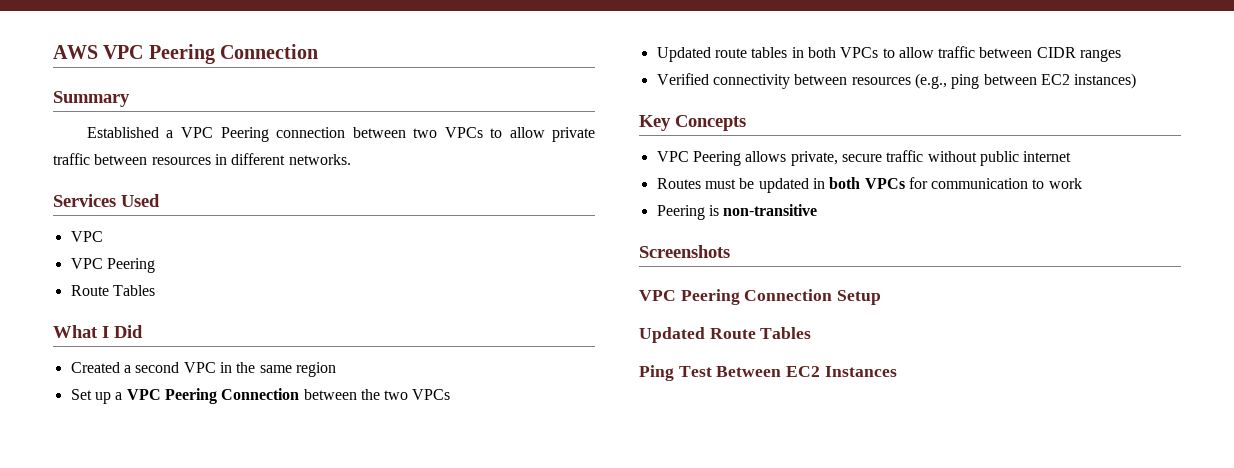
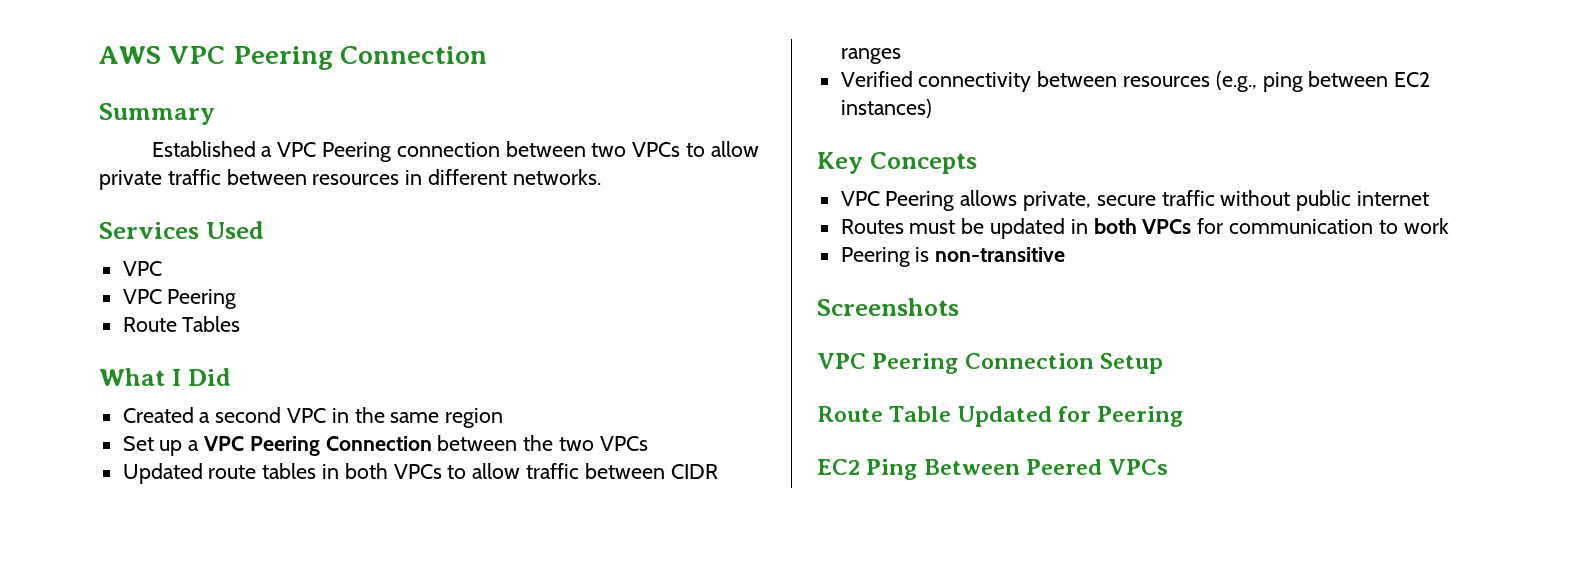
[639,327,812,343] [639,365,897,381] Updated Route Tables // Ping Test Between EC2 Instances -> [817,406,1184,427] [817,459,1169,480] Route Table Updated for Peering // EC2 Ping Between Peered VPCs

